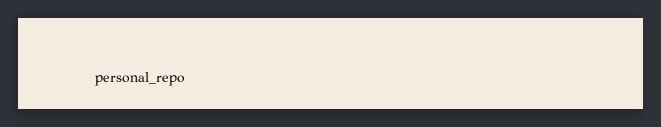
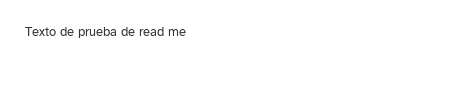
[95,72,185,86] personal_repo -> [25,27,186,38] Texto de prueba de read me

